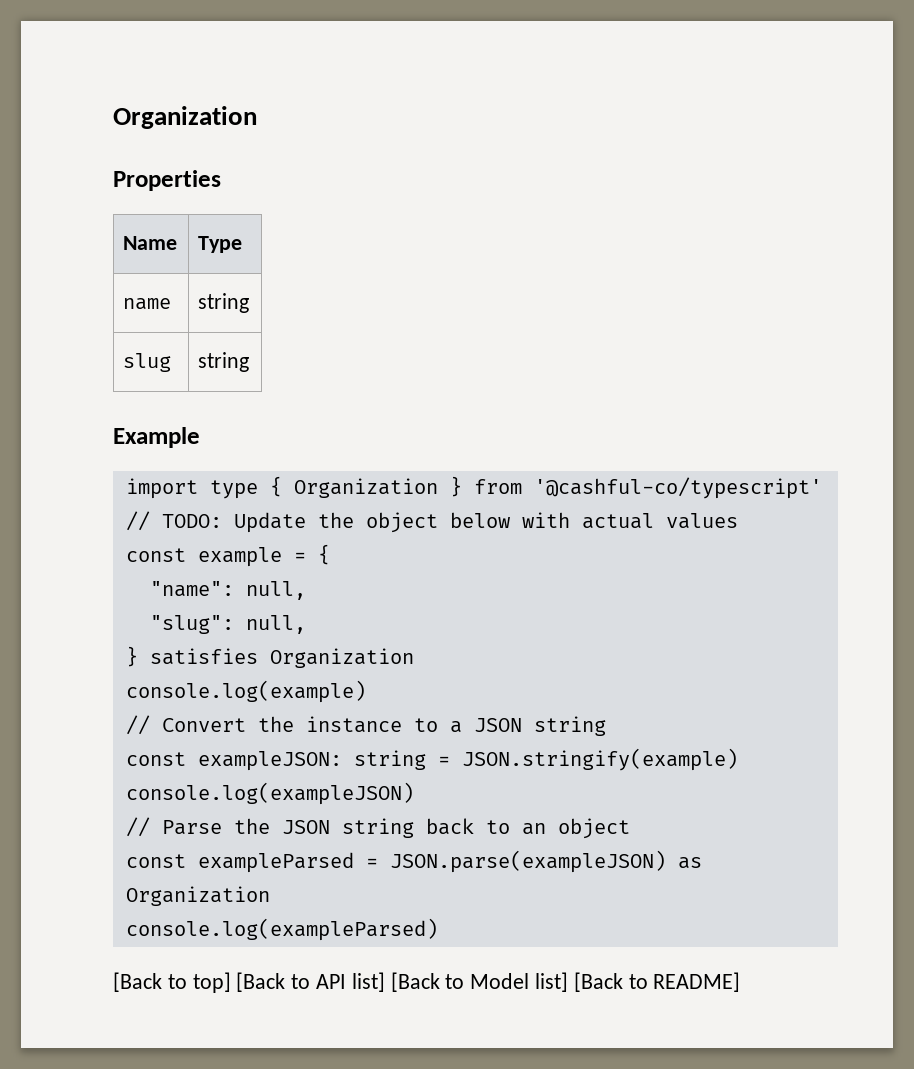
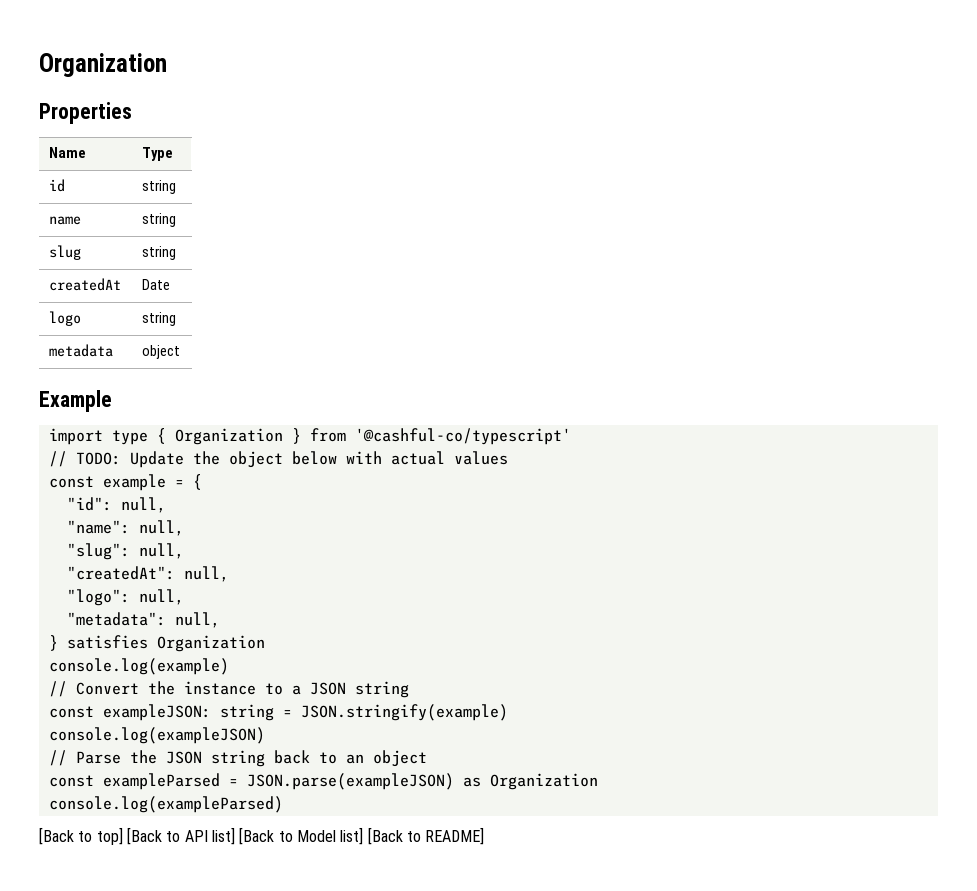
(243, 244) none -> [49,179,66,192] [142,180,177,194] // id | string
(250, 362) none -> [49,278,122,291] [142,279,171,290] [49,311,82,326] [142,312,177,326] [49,344,114,357] [142,345,181,359] // createdAt | Date // logo | string // metadata | object
(330, 554) none -> [66,497,166,513] // "id": null,
(306, 624) none -> [66,566,229,582] [66,589,184,606] [66,612,220,628] // "createdAt": null, // "logo": null, // "metadata": null,

